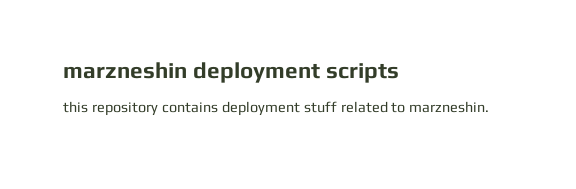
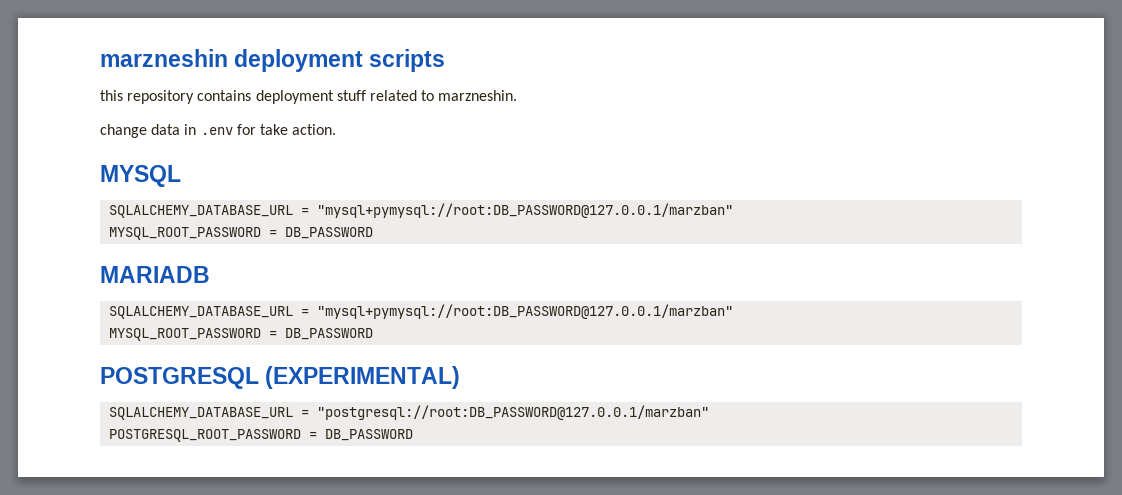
(490, 107) none -> [100,124,337,138] [100,165,181,187] [109,203,734,218] [109,227,374,240] [100,266,210,283] [109,304,734,319] [109,328,374,341] [100,366,461,389] [109,405,710,420] [109,429,414,442] // change data in .env for take action. // MYSQL // SQLALCHEMY_DATABASE_URL = "mysql+pymysql://root:DB_PASSWORD@127.0.0.1/marzban" // MYSQL_ROOT_PASSWORD = DB_PASSWORD // MARIADB // SQLALCHEMY_DATABASE_URL = "mysql+pymysql://root:DB_PASSWORD@127.0.0.1/marzban" // MYSQL_ROOT_PASSWORD = DB_PASSWORD // POSTGRESQL (EXPERIMENTAL) // SQLALCHEMY_DATABASE_URL = "postgresql://root:DB_PASSWORD@127.0.0.1/marzban" // POSTGRESQL_ROOT_PASSWORD = DB_PASSWORD

